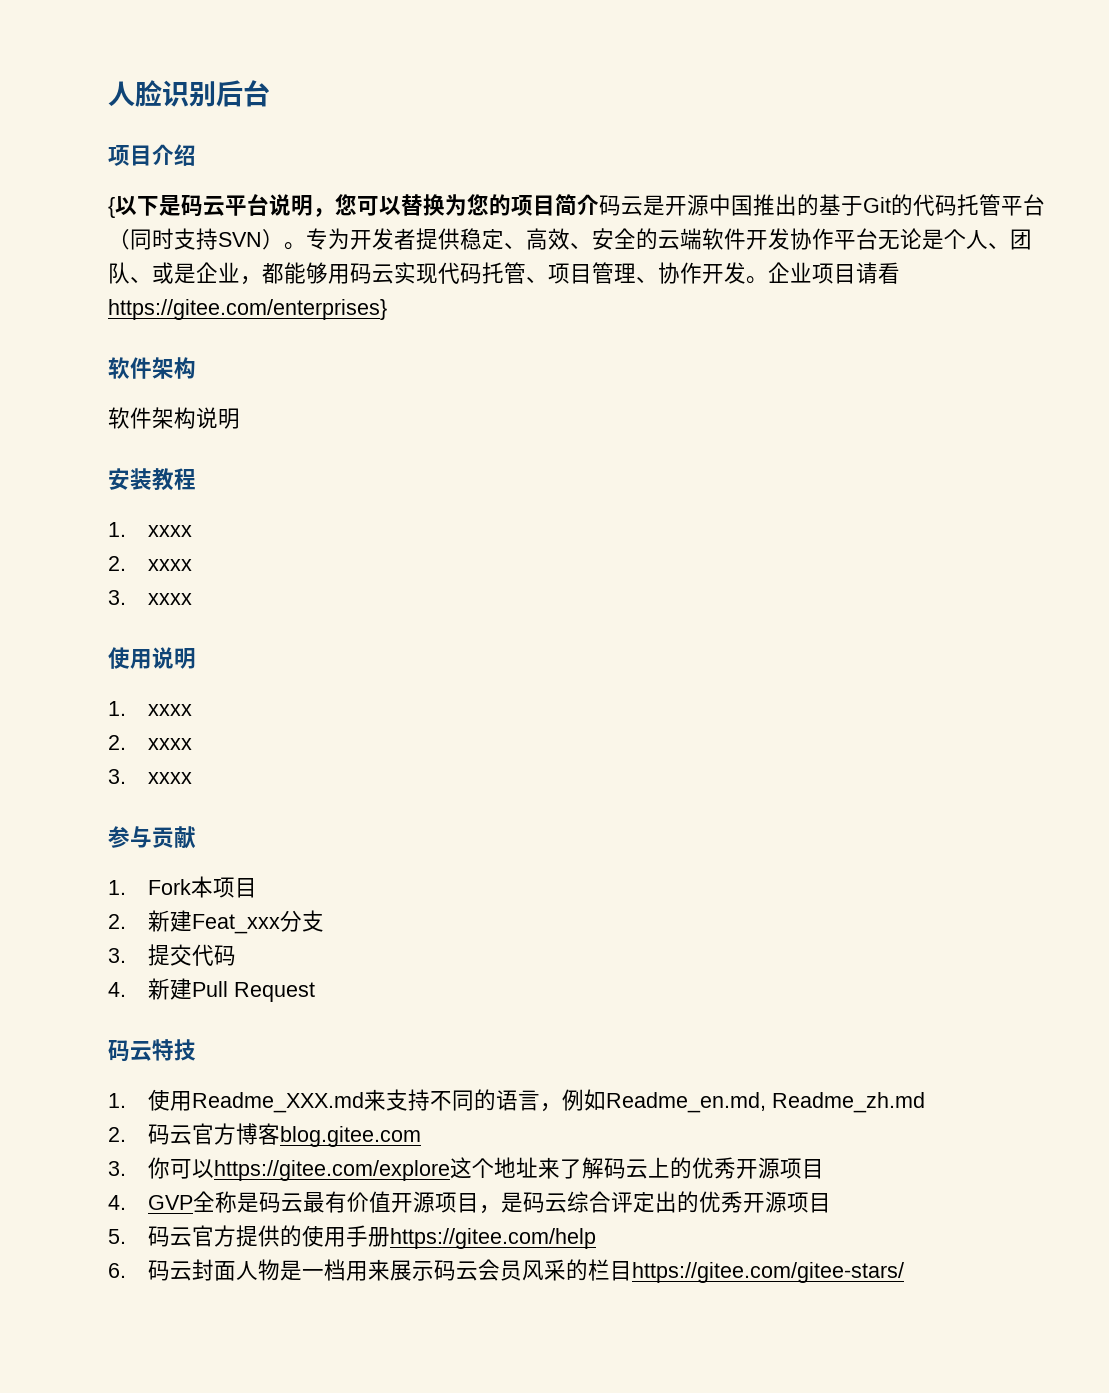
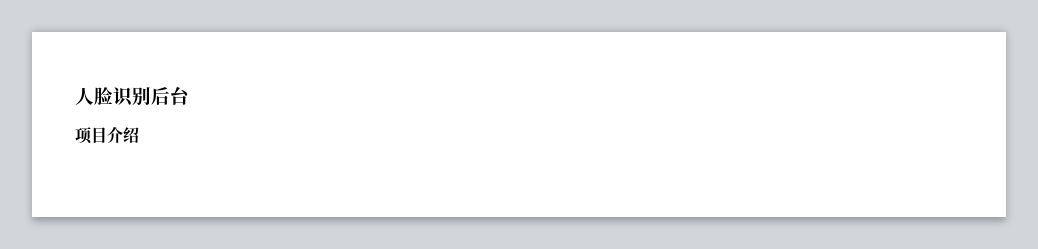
[108,194,1045,218] [108,228,1032,250] [108,262,900,285] [108,299,387,320] [108,357,196,379] [108,407,240,429] [108,468,196,491] [108,522,193,537] [108,556,193,571] [108,590,193,605] [108,647,196,669] [108,701,193,716] [108,735,193,750] [108,769,193,784] [108,826,196,849] [108,876,258,898] [108,910,325,934] [108,944,237,966] [108,978,316,1002] [108,1039,196,1062] [108,1089,926,1113] [108,1123,422,1147] [108,1157,825,1181] [108,1191,832,1214] [108,1225,597,1249] [108,1259,905,1283] // {以下是码云平台说明，您可以替换为您的项目简介码云是开源中国推出的基于Git的代码托管平台（同时支持SVN）。专为开发者提供稳定、高效、安全的云端软件开发协作平台无论是个人、团队、或是企业，都能够用码云实现代码托管、项目管理、协作开发。企业项目请看https://gitee.com/enterprises} // 软件架构 // 软件架构说明 // 安装教程 // 1. xxxx // 2. xxxx // 3. xxxx // 使用说明 // 1. xxxx // 2. xxxx // 3. xxxx // 参与贡献 // 1. Fork本项目 // 2.新建Feat_xxx分支 // 3.提交代码 // 4.新建Pull Request // 码云特技 // 1.使用Readme_XXX.md来支持不同的语言，例如Readme_en.md, Readme_zh.md // 2.码云官方博客blog.gitee.com // 3.你可以https://gitee.com/explore这个地址来了解码云上的优秀开源项目 // 4. GVP全称是码云最有价值开源项目，是码云综合评定出的优秀开源项目 // 5.码云官方提供的使用手册https://gitee.com/help // 6.码云封面人物是一档用来展示码云会员风采的栏目https://gitee.com/gitee-stars/ -> (139, 135) none

